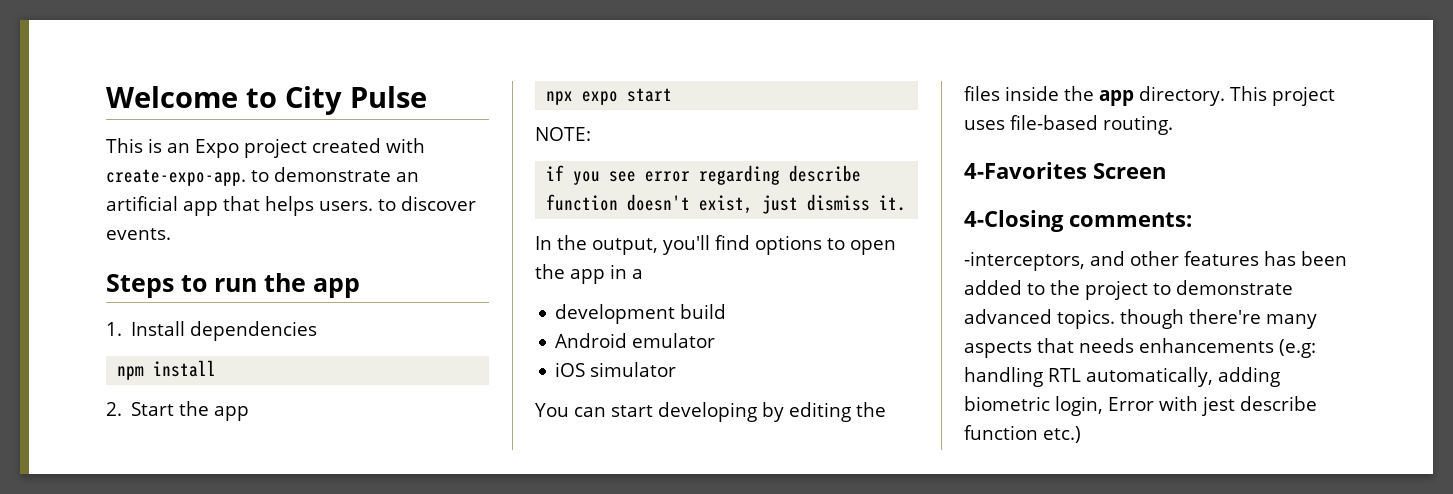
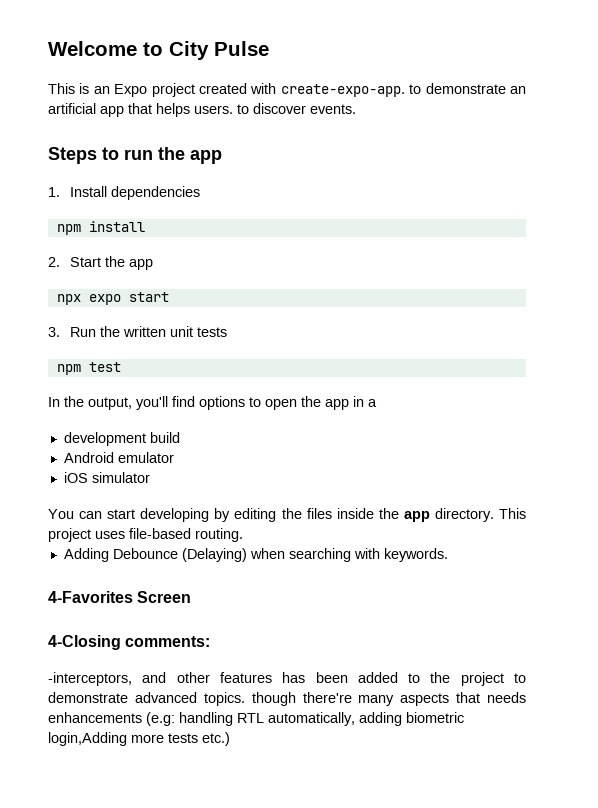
[535,127,591,141] [546,165,862,185] [546,194,907,214] NOTE: // if you see error regarding describe function doesn't exist, just dismiss it. -> [48,326,228,337] [56,362,121,375] 3. Run the written unit tests // npm test
(1173, 125) none -> [63,548,448,562] // Adding Debounce (Delaying) when searching with keywords.
[1055,396,1317,416] [964,425,1038,440] login, Error with jest describe function -> [48,732,198,746] login,Adding more tests

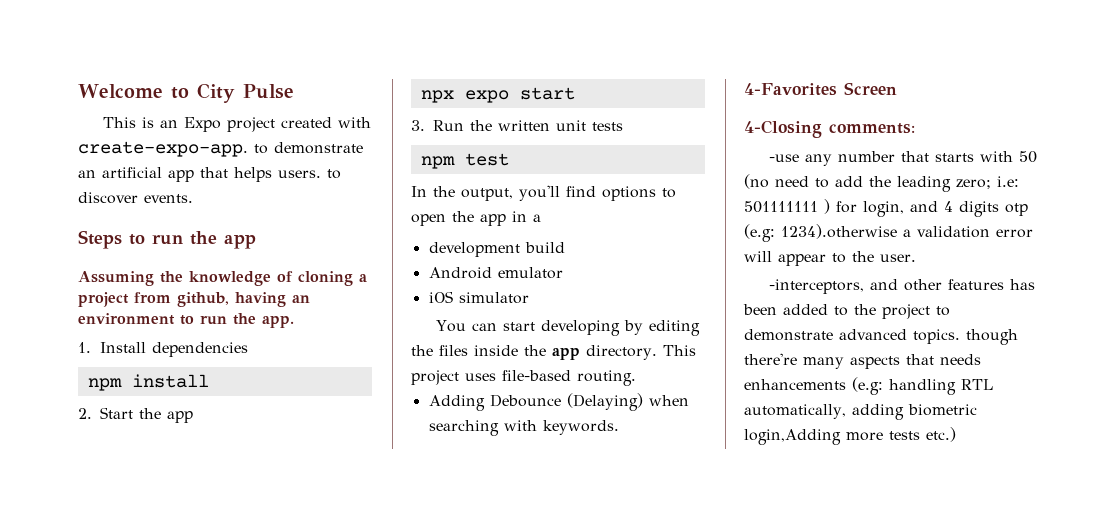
(222, 157) none -> [78,271,367,286] [78,292,310,307] [78,313,294,328] // Assuming the knowledge of cloning a project from github, having an environment to run the app.
(211, 641) none -> [768,151,1037,166] [744,174,1019,192] [744,199,1028,217] [744,224,1033,242] [744,251,916,266] // -use any number that starts with 50 (no need to add the leading zero; i.e: 501111111 ) for login, and 4 digits otp (e.g: 1234).otherwise a validation error will appear to the user.

